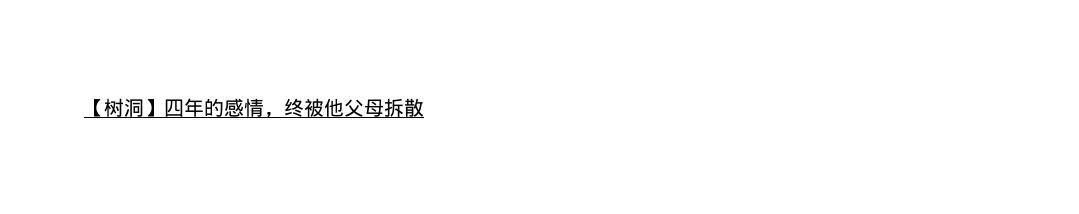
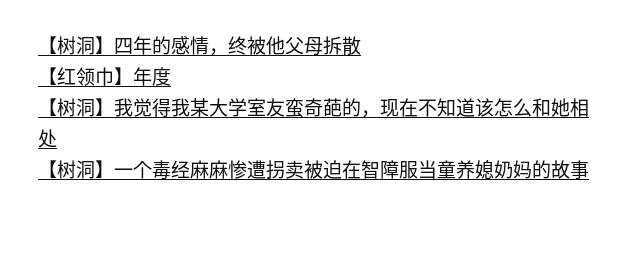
(425, 107) none -> [38,67,171,86] [38,98,589,118] [38,129,57,148] [38,159,589,179] // 【红领巾】年度 // 【树洞】我觉得我某大学室友蛮奇葩的，现在不知道该怎么和她相处 // 【树洞】一个毒经麻麻惨遭拐卖被迫在智障服当童养媳奶妈的故事

